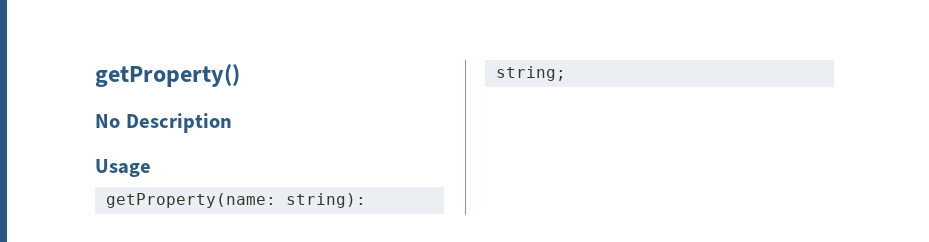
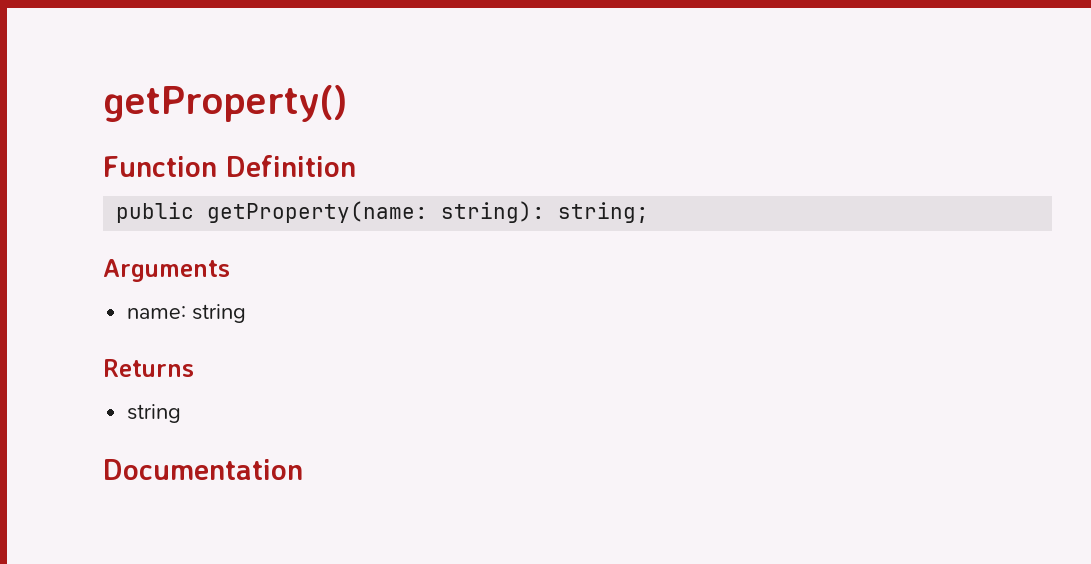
[95,113,232,133] [95,159,151,177] No Description // Usage // -> [103,155,356,177] [116,202,195,223] Function Definition // public
(566, 73) none -> [103,259,230,282] [127,304,247,323] [103,359,194,377] [127,404,182,423] [103,459,303,480] // Arguments // name: string // Returns // string // Documentation

